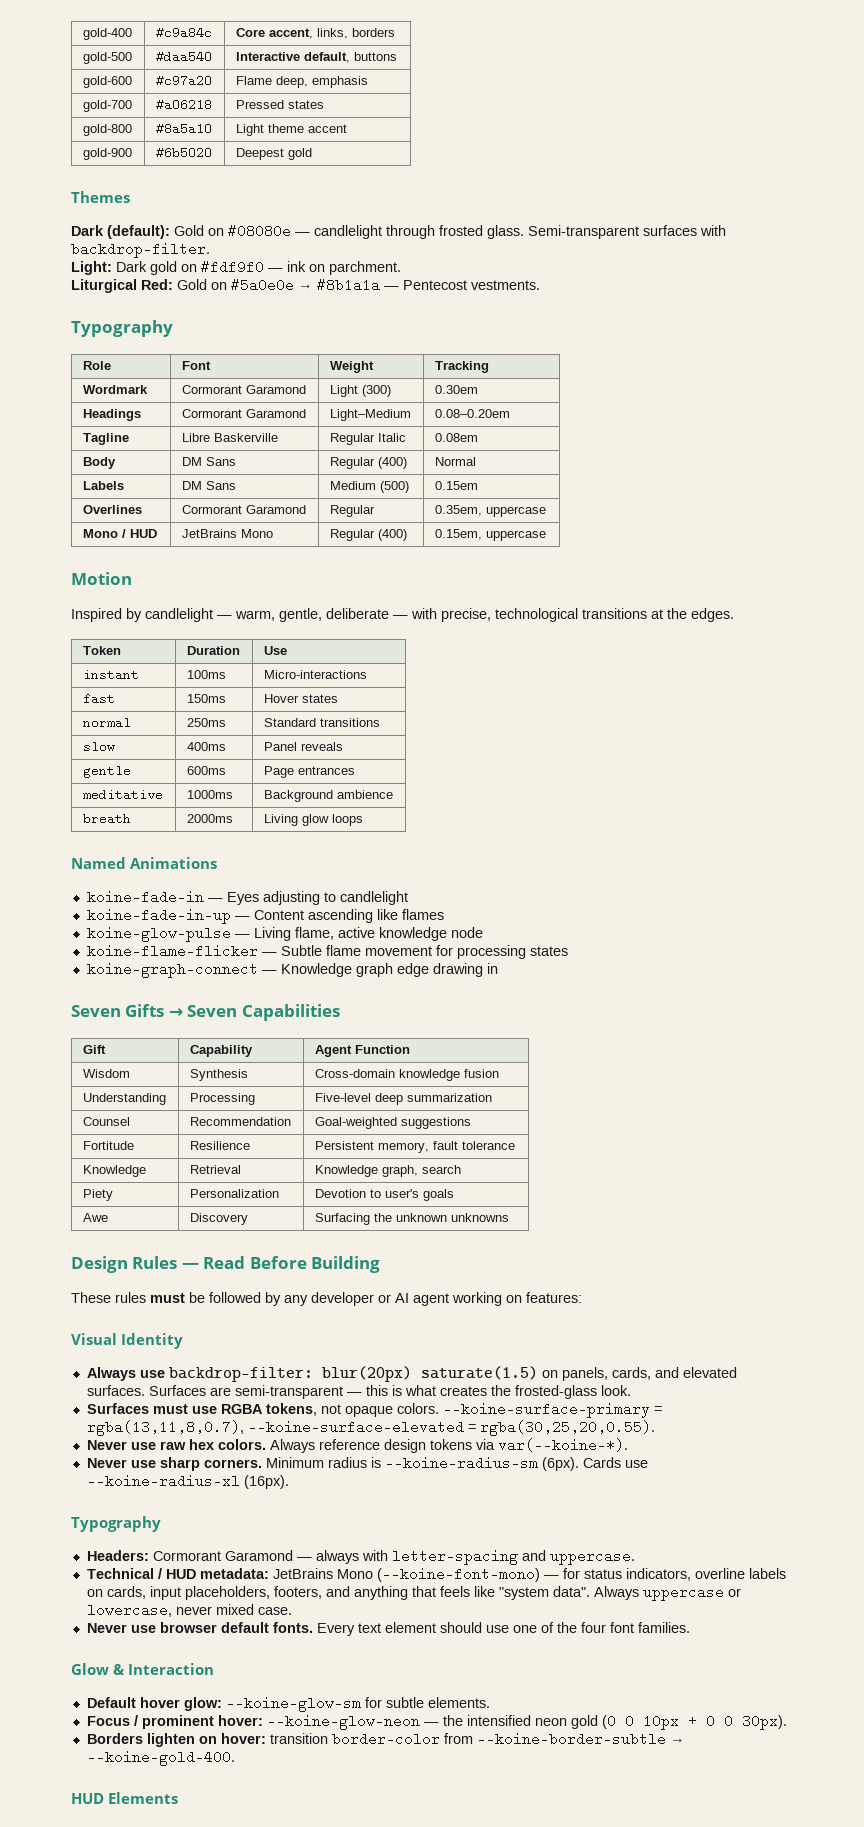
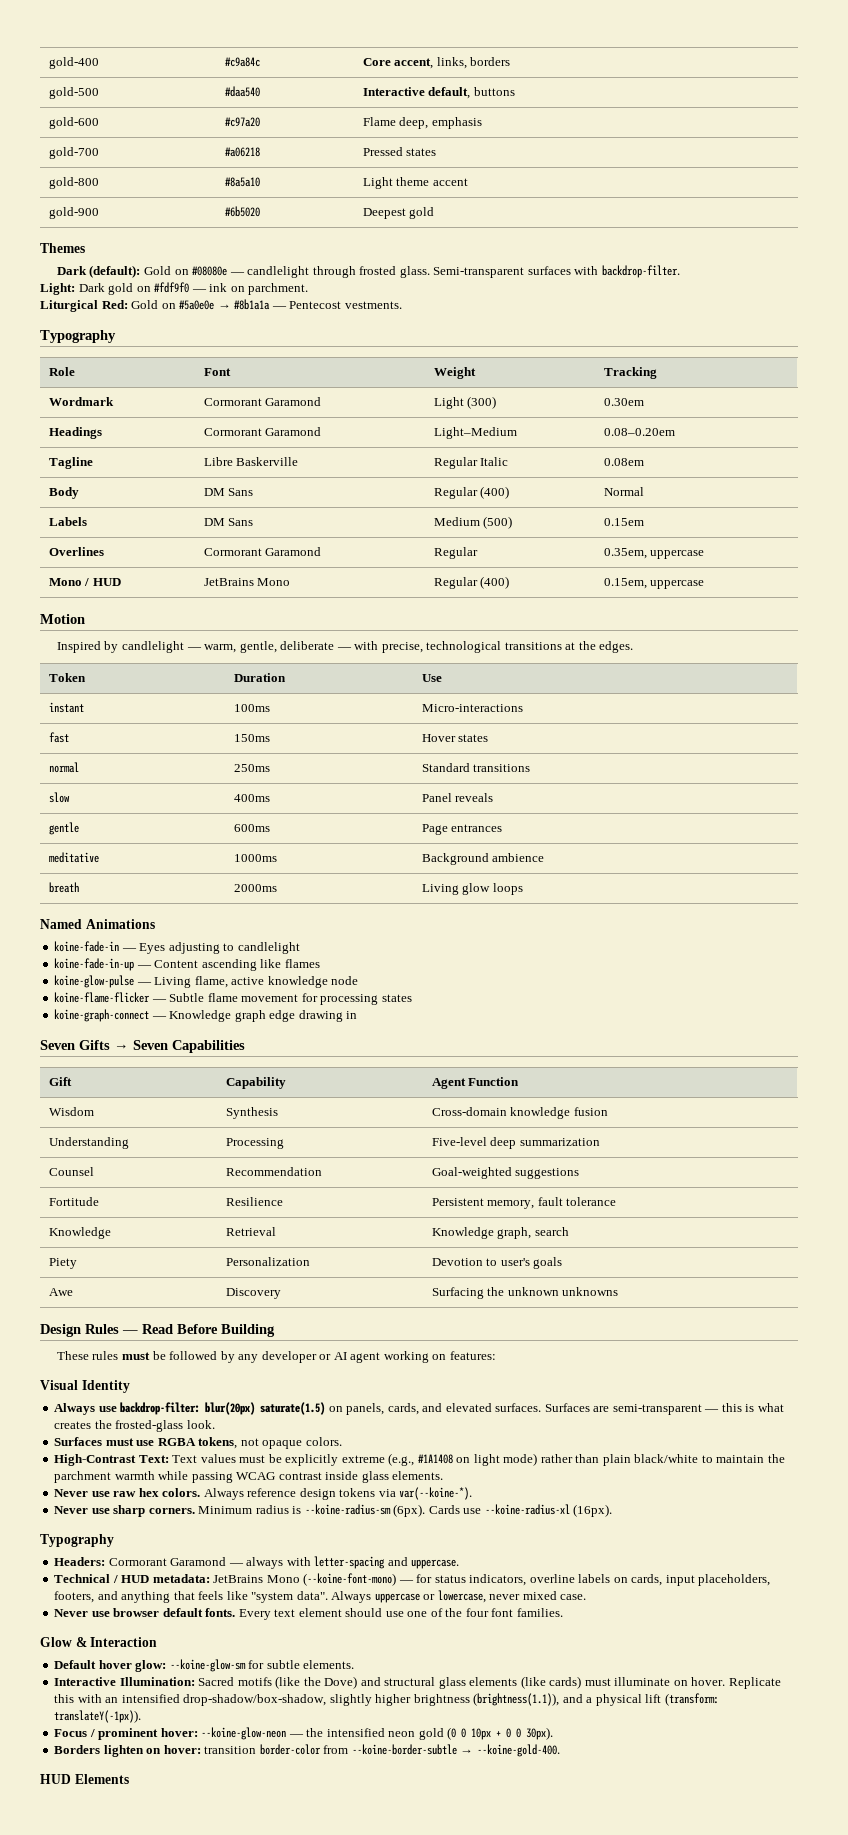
[442,1402,662,1418] [86,1420,655,1436] --koine-surface-primary = rgba(13,11,8,0.7), --koine-surface-elevated = rgba(30,25,20,0.55). -> [54,1453,785,1466] [54,1471,444,1483] // High-Contrast Text: Text values must be explicitly extreme (e.g., #1A1408 on light mode) rather than plain black/white to maintain the parchment warmth while passing WCAG contrast inside glass elements.
(490, 1702) none -> [54,1676,781,1689] [54,1693,719,1706] [54,1710,142,1723] // Interactive Illumination: Sacred motifs (like the Dove) and structural glass elements (like cards) must illuminate on hover. Replicate this with an intensified drop-shadow/box-shadow, slightly higher brightness (brightness(1.1)), and a physical lift (transform: translateY(-1px)).

